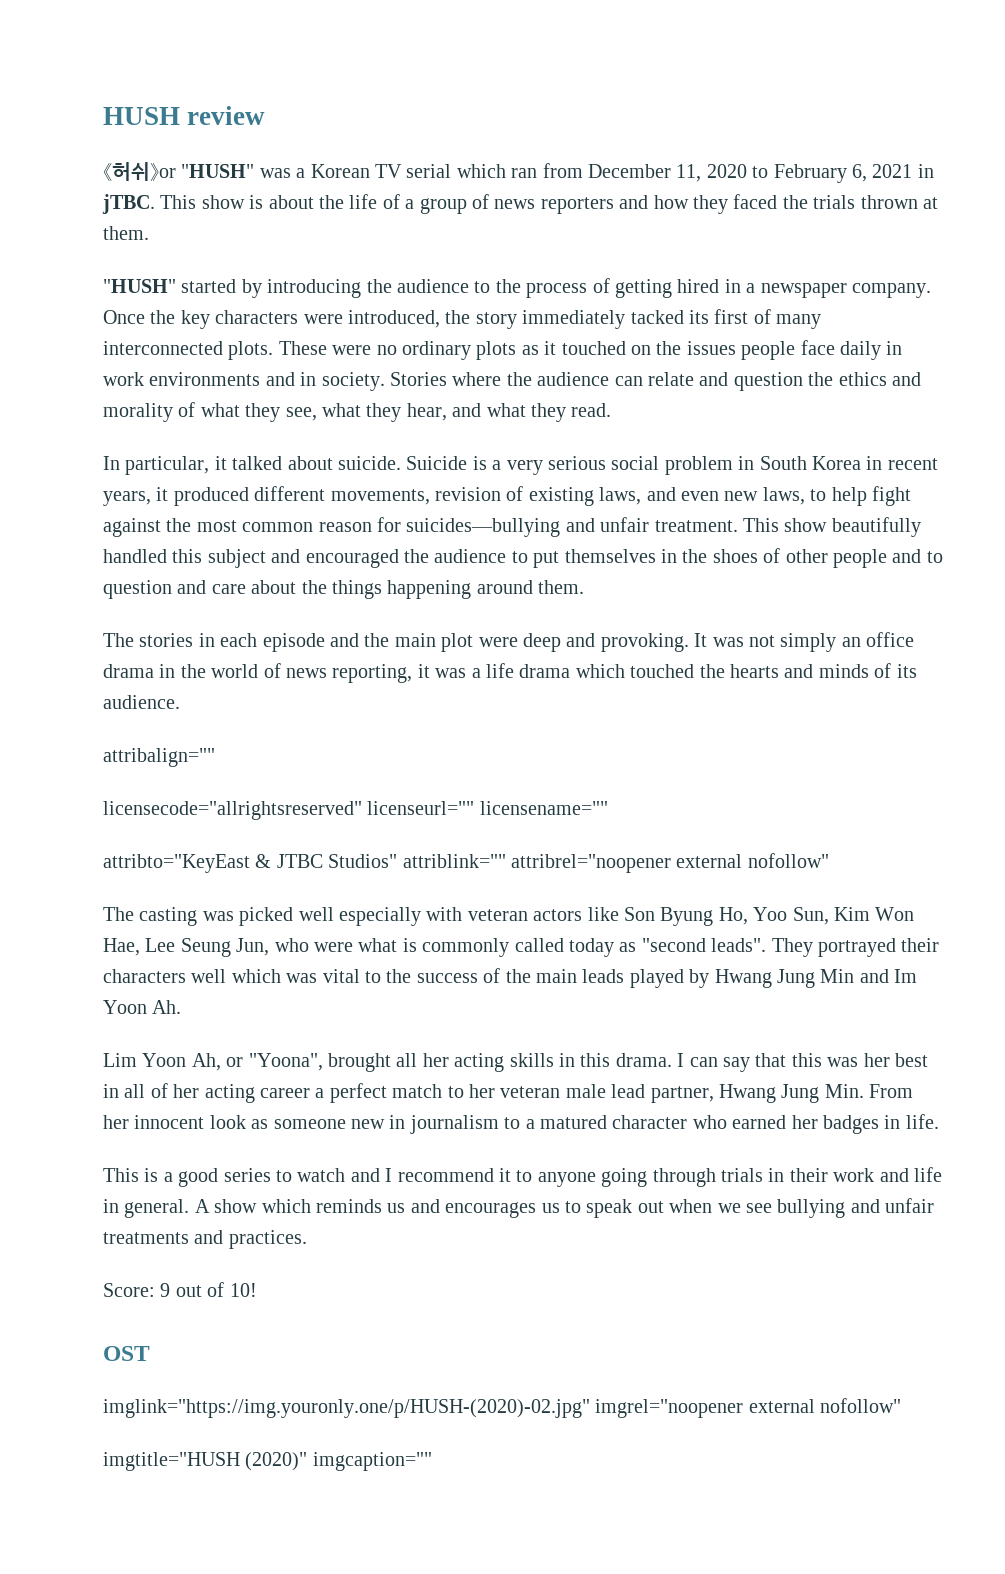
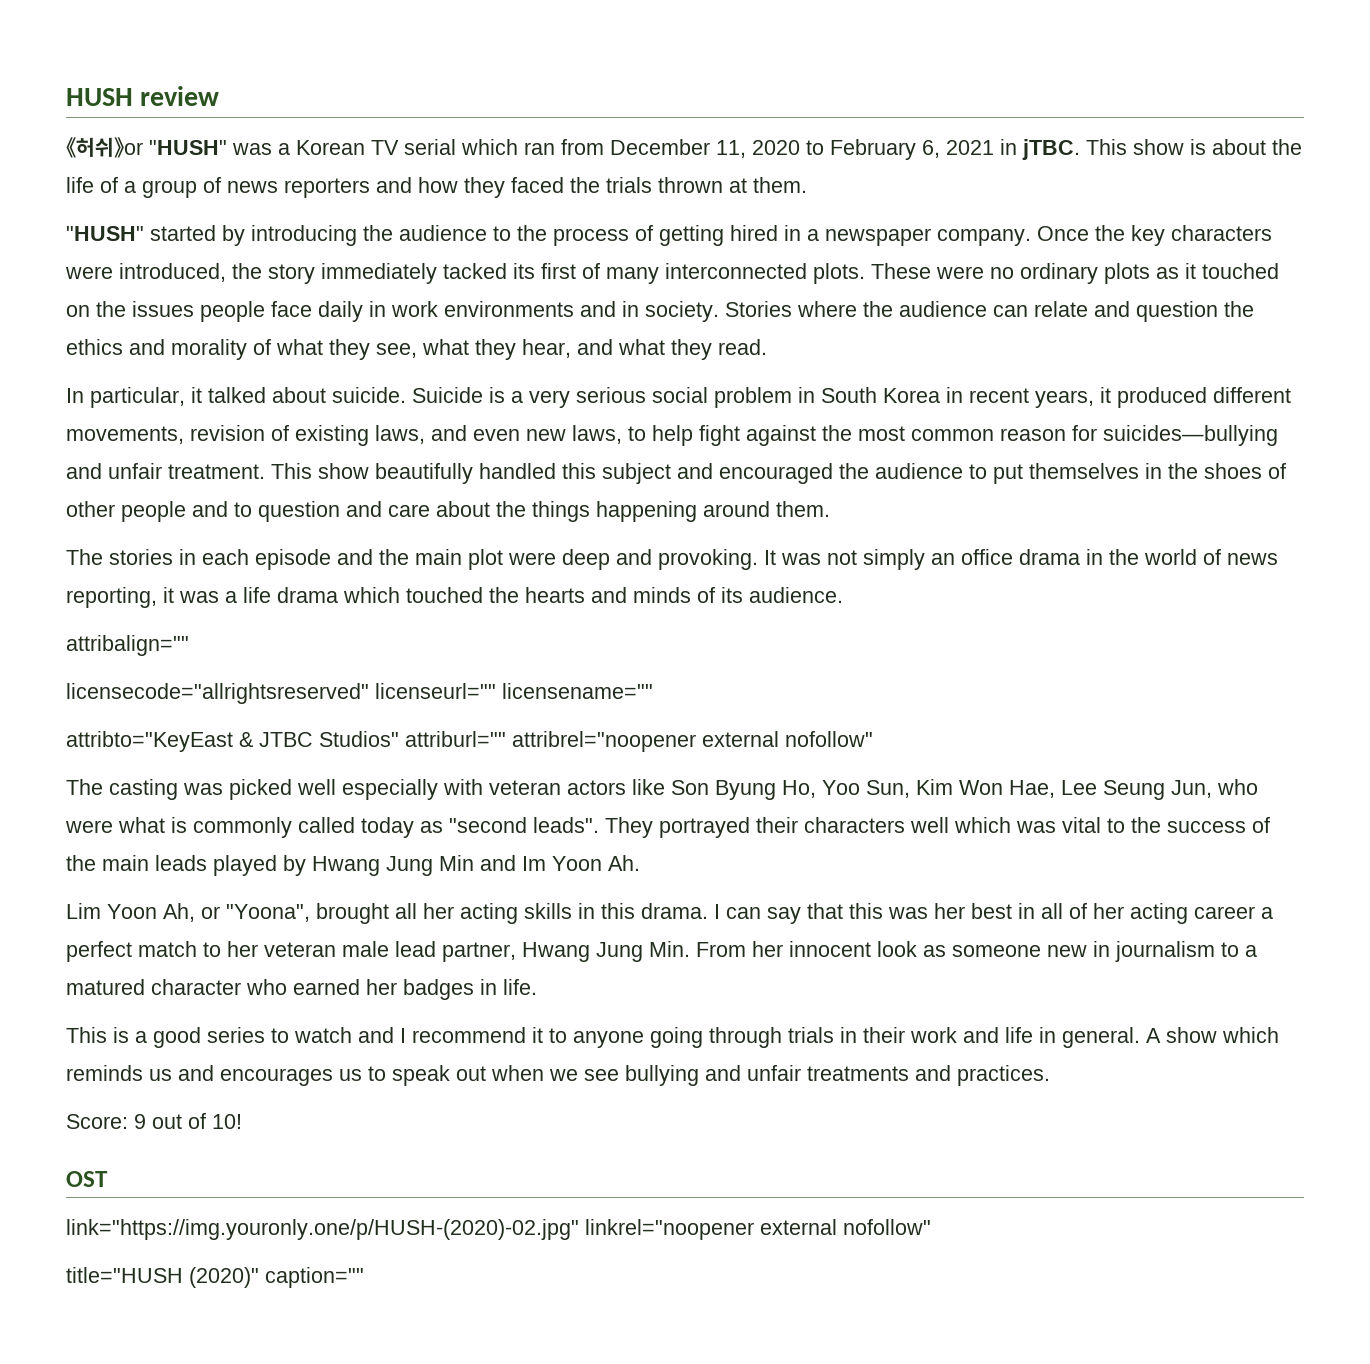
[402,854,506,868] attriblink="" -> [405,731,506,747] attriburl=""
[103,1398,902,1418] [103,1452,432,1471] imglink="https://img.youronly.one/p/HUSH-(2020)-02.jpg" imgrel="noopener external nofollow" // imgtitle="HUSH (2020)" imgcaption="" -> [66,1219,931,1240] [66,1267,364,1288] link="https://img.youronly.one/p/HUSH-(2020)-02.jpg" linkrel="noopener external nofollow" // title="HUSH (2020)" caption=""

